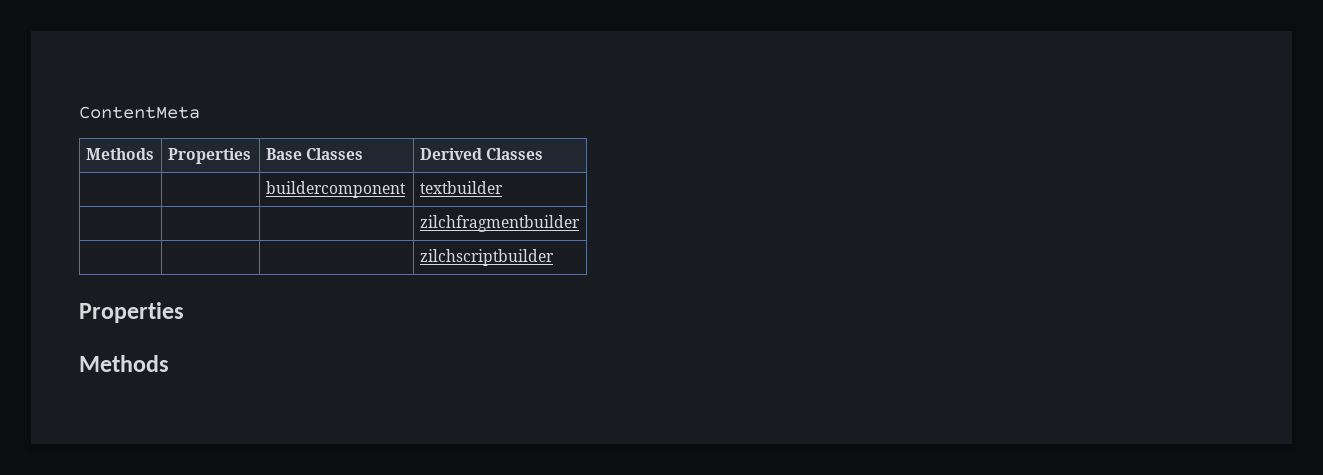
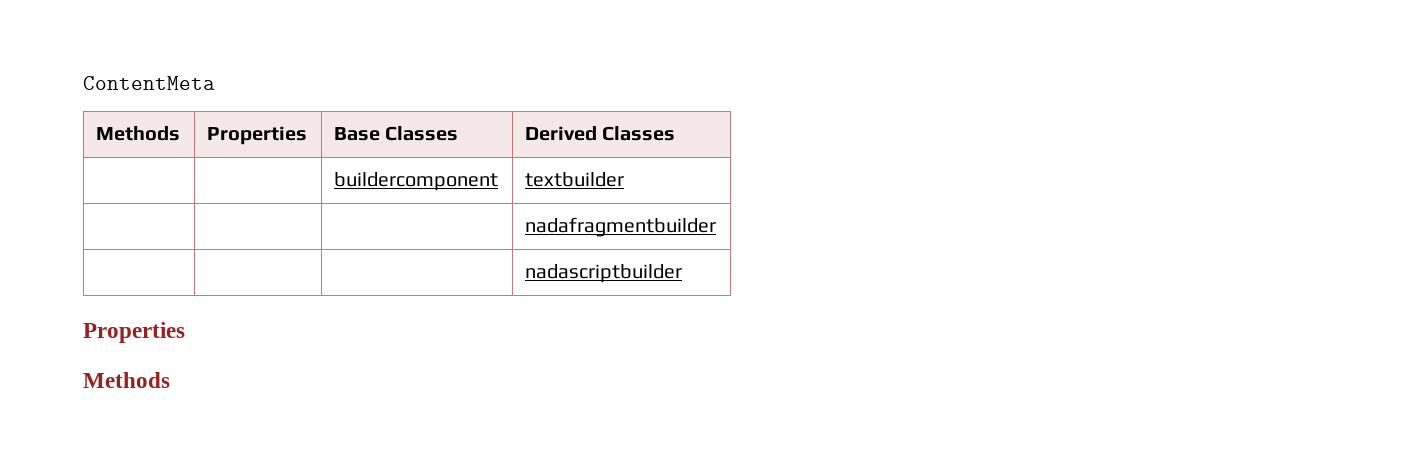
[419,215,580,232] [419,249,554,266] zilchfragmentbuilder // | | | zilchscriptbuilder -> [525,217,717,237] [525,264,683,283] nadafragmentbuilder // | | | nadascriptbuilder

